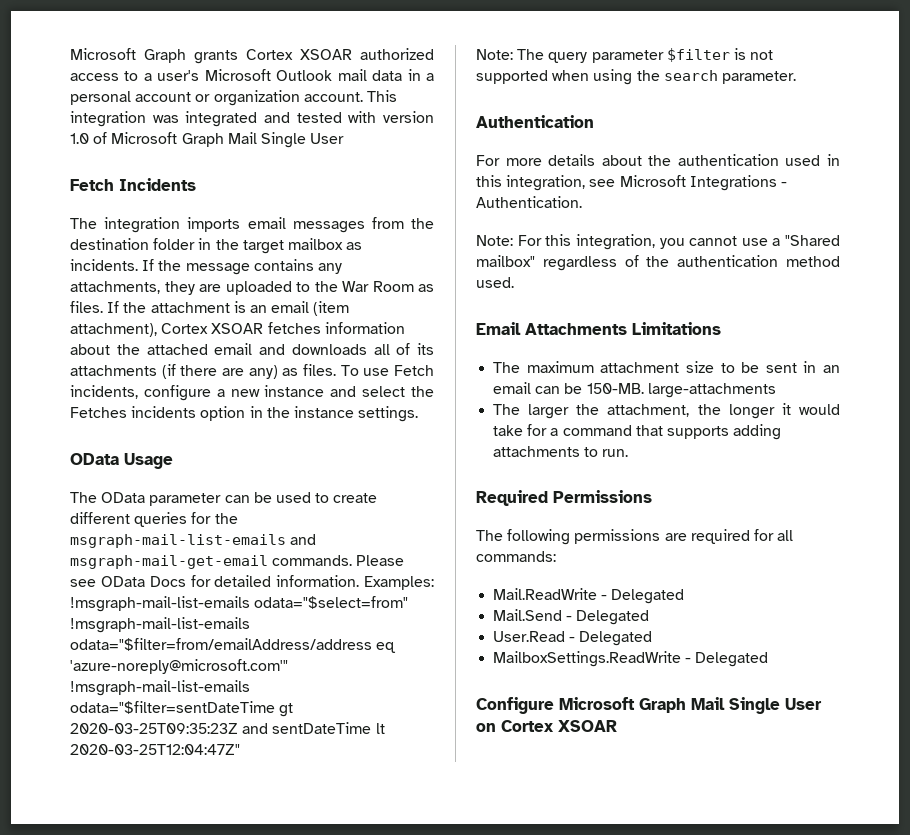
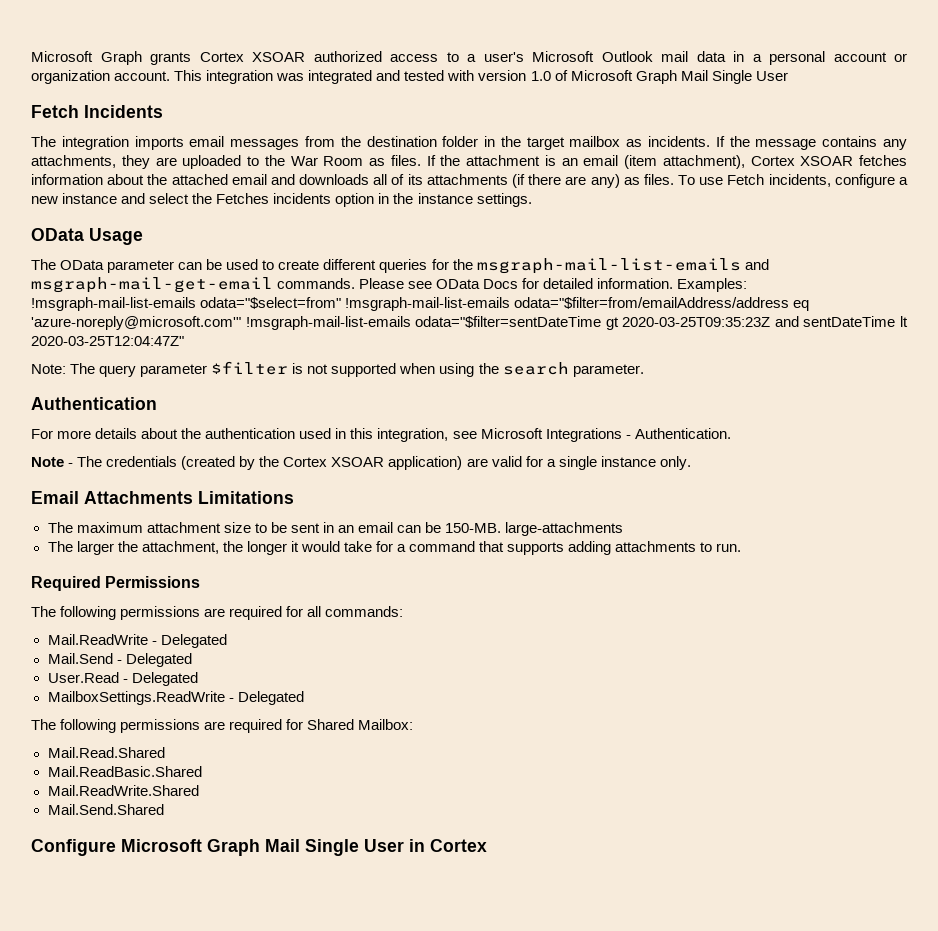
[476,234,840,250] [476,255,840,271] [476,277,514,288] Note: For this integration, you cannot use a "Shared mailbox" regardless of the authentication method used. -> [31,456,691,470] Note - The credentials (created by the Cortex XSOAR application) are valid for a single instance only.
(769, 659) none -> [31,719,414,733] [47,747,165,758] [47,766,202,777] [47,785,199,796] [47,804,164,815] // The following permissions are required for Shared Mailbox: // Mail.Read.Shared // Mail.ReadBasic.Shared // Mail.ReadWrite.Shared // Mail.Send.Shared
[476,720,617,732] on Cortex XSOAR -> [409,839,487,852] in Cortex

